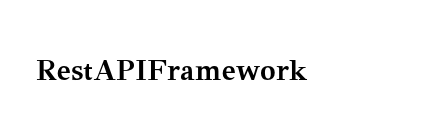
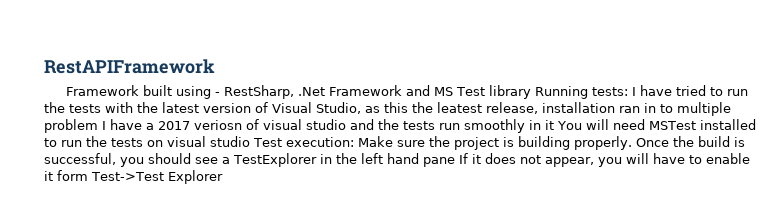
(308, 70) none -> [66,85,749,99] [44,102,731,116] [44,119,756,133] [44,136,745,150] [44,153,750,167] [44,170,223,184] // Framework built using - RestSharp, .Net Framework and MS Test library Running tests: I have tried to run the tests with the latest version of Visual Studio, as this the leatest release, installation ran in to multiple problem I have a 2017 veriosn of visual studio and the tests run smoothly in it You will need MSTest installed to run the tests on visual studio Test execution: Make sure the project is building properly. Once the build is successful, you should see a TestExplorer in the left hand pane If it does not appear, you will have to enable it form Test->Test Explorer

